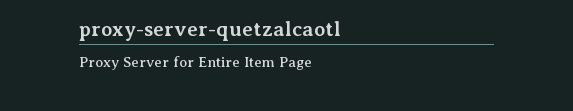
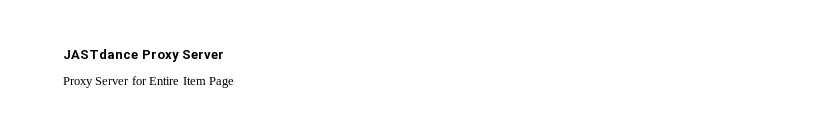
[79,21,341,41] proxy-server-quetzalcaotl -> [63,49,225,62] JASTdance Proxy Server

